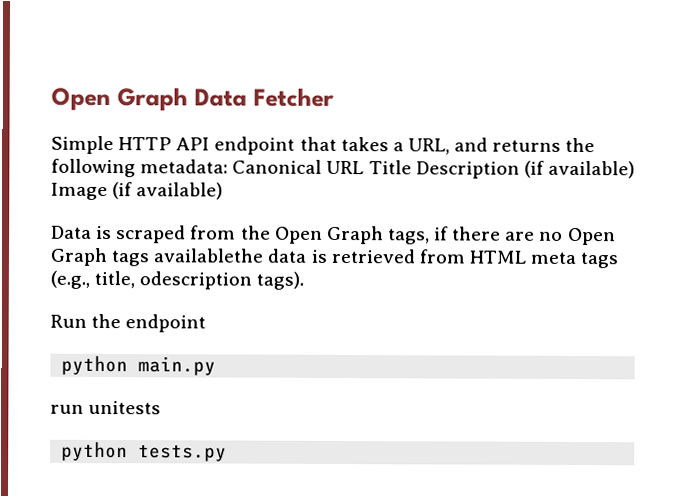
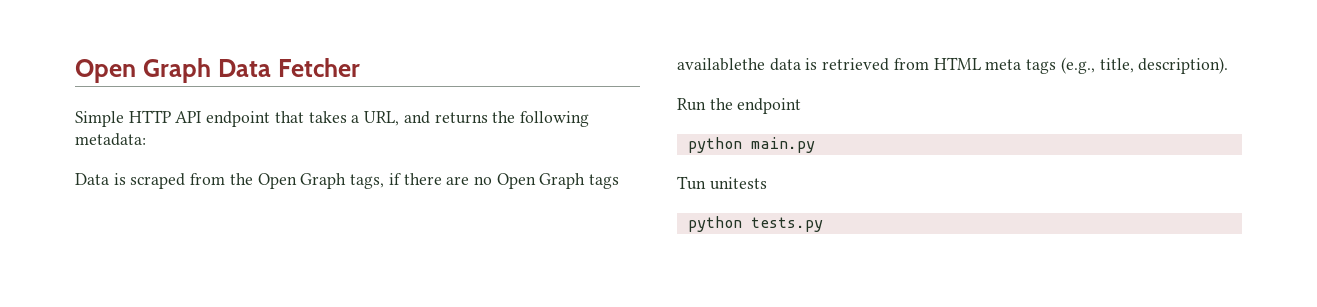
[232,159,635,179] [51,182,224,201] Canonical URL Title Description (if available) Image (if available) -> (146, 139) none
[139,271,305,290] odescription tags). -> [1138,57,1229,74] description).
[50,404,84,414] run -> [677,176,706,190] Tun

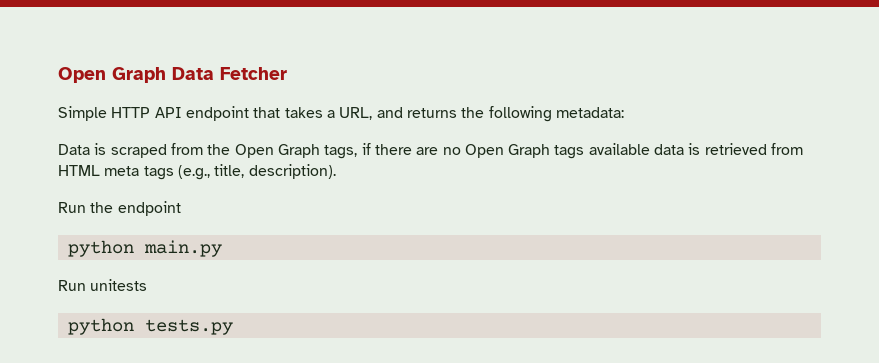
[677,58,765,71] availablethe -> [588,143,650,155] available
[677,176,706,190] Tun -> [58,280,86,291] Run

